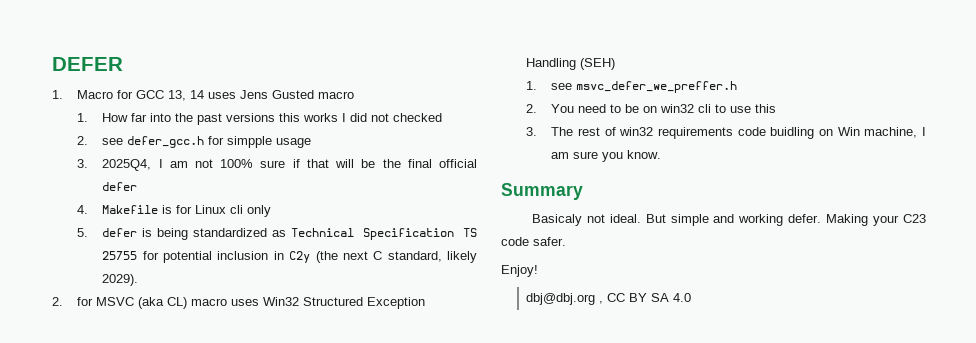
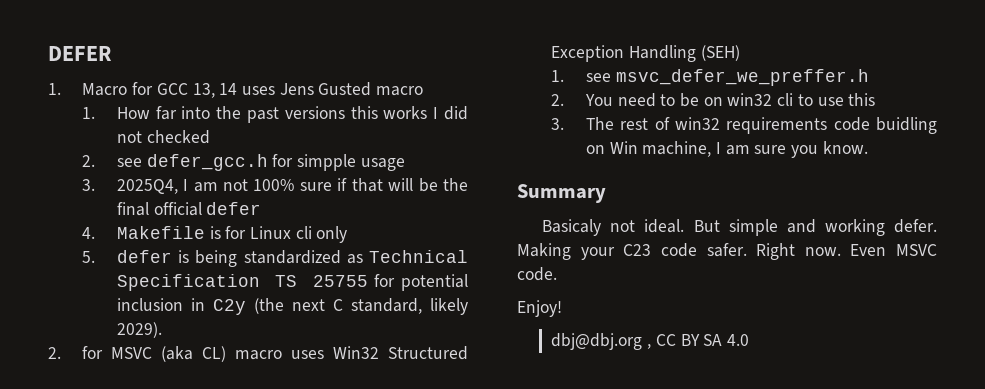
(566, 241) none -> [756,243,937,260] [517,267,557,281] Right now. Even MSVC code.

